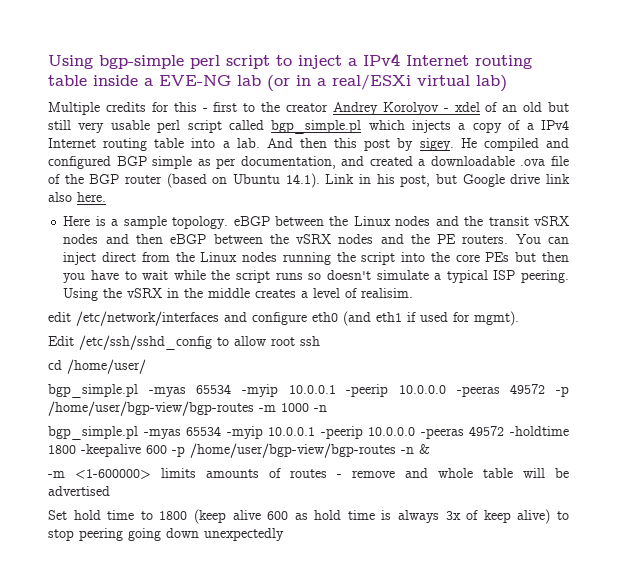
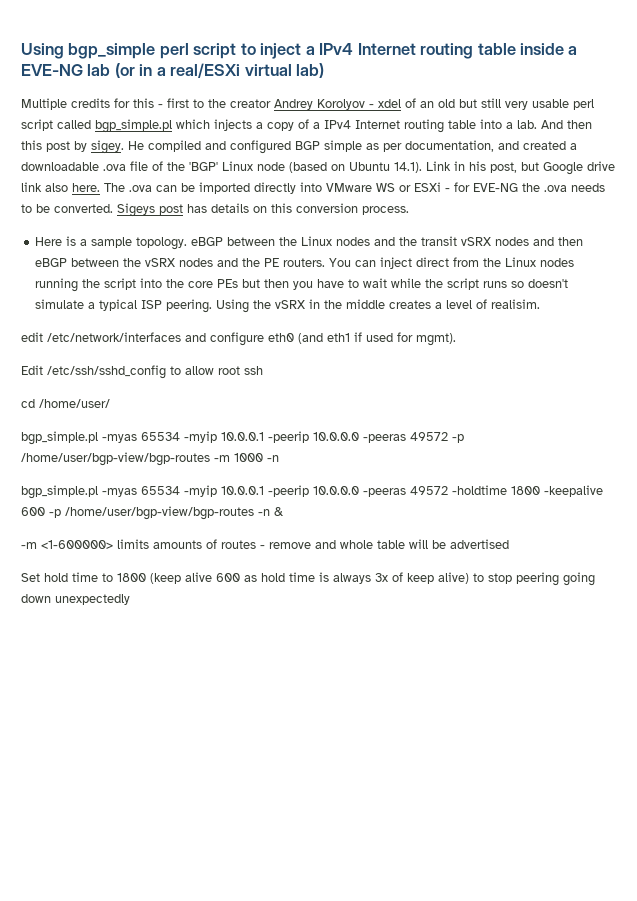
[48,55,184,69] Using bgp-simple -> [21,43,156,59] Using bgp_simple
[89,174,162,184] BGP router -> [189,161,285,171] 'BGP' Linux node
(106, 197) none -> [104,182,605,194] [21,203,409,217] The .ova can be imported directly into VMware WS or ESXi - for EVE-NG the .ova needs to be converted. Sigeys post has details on this conversion process.

